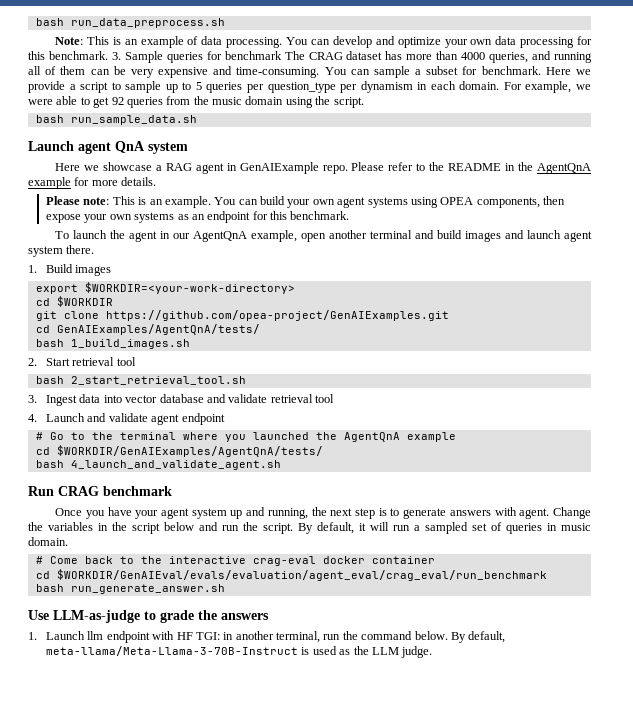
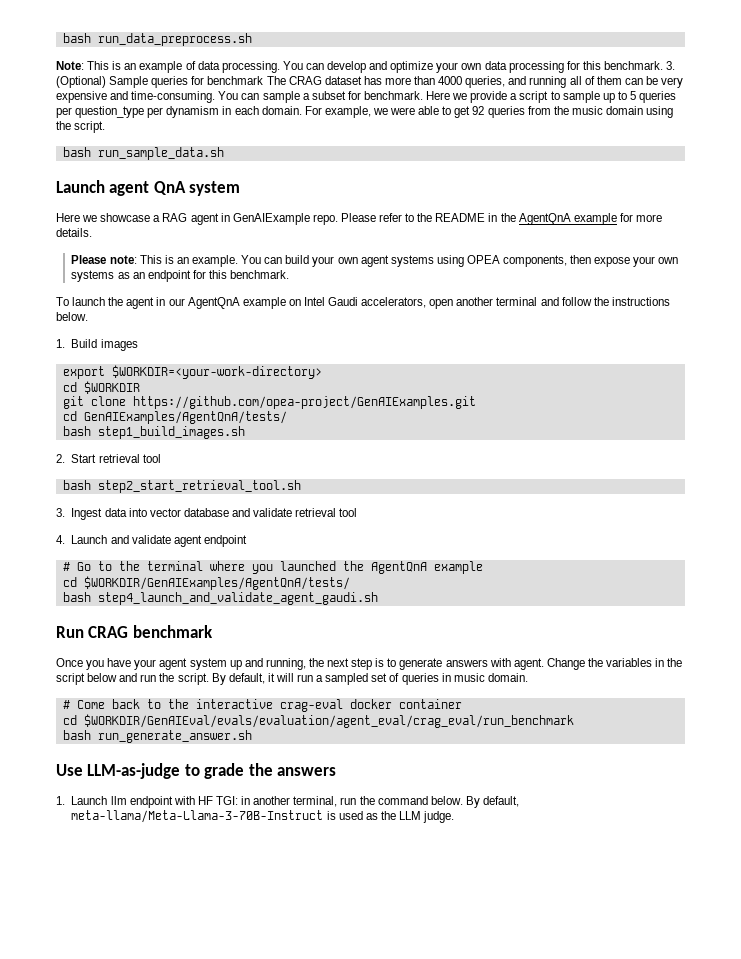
(121, 56) none -> [56,76,106,88] (Optional)
[251,230,593,242] [28,245,95,257] example, open another terminal and build images and launch agent system there. -> [242,297,670,309] [56,312,88,321] example on Intel Gaudi accelerators, open another terminal and follow the instructions below.
[70,339,190,349] 1_build_images.sh -> [97,426,245,439] step1_build_images.sh
[70,376,246,385] 2_start_retrieval_tool.sh -> [97,480,301,493] step2_start_retrieval_tool.sh
[70,460,281,470] 4_launch_and_validate_agent.sh -> [97,592,378,605] step4_launch_and_validate_agent_gaudi.sh

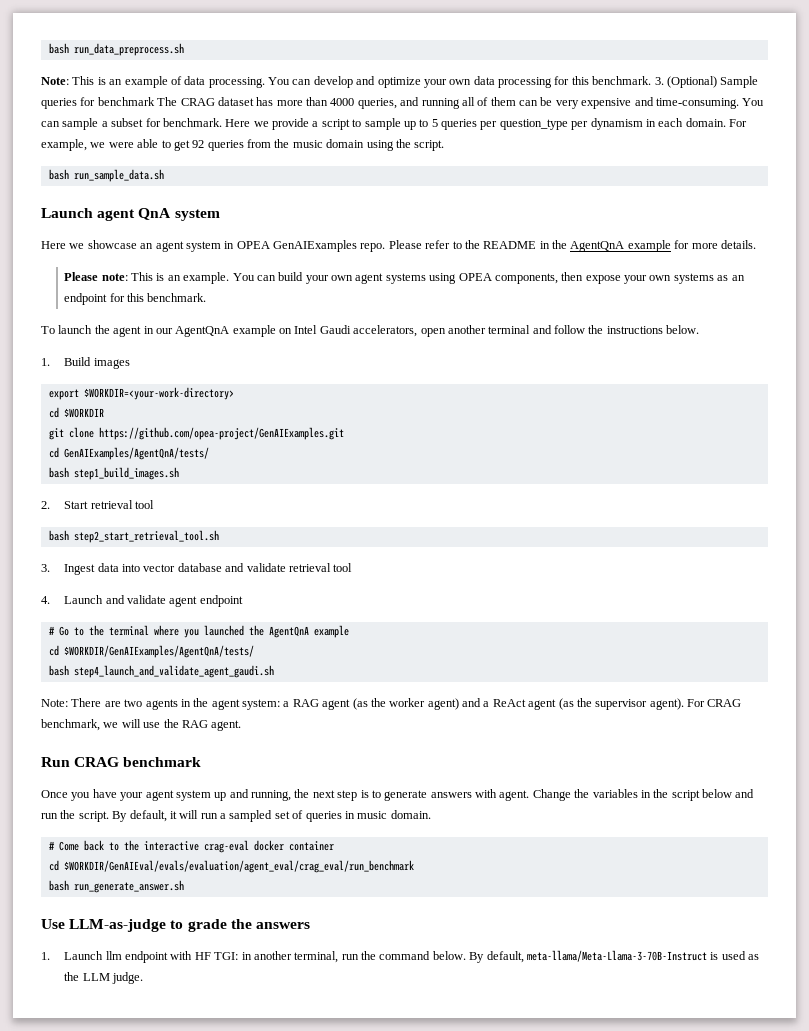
[153,213,310,225] a RAG agent in GenAIExample -> [140,240,357,252] an agent system in OPEA GenAIExamples
(378, 598) none -> [41,698,742,710] [41,719,242,731] // Note: There are two agents in the agent system: a RAG agent (as the worker agent) and a ReAct agent (as the supervisor agent). For CRAG benchmark, we will use the RAG agent.

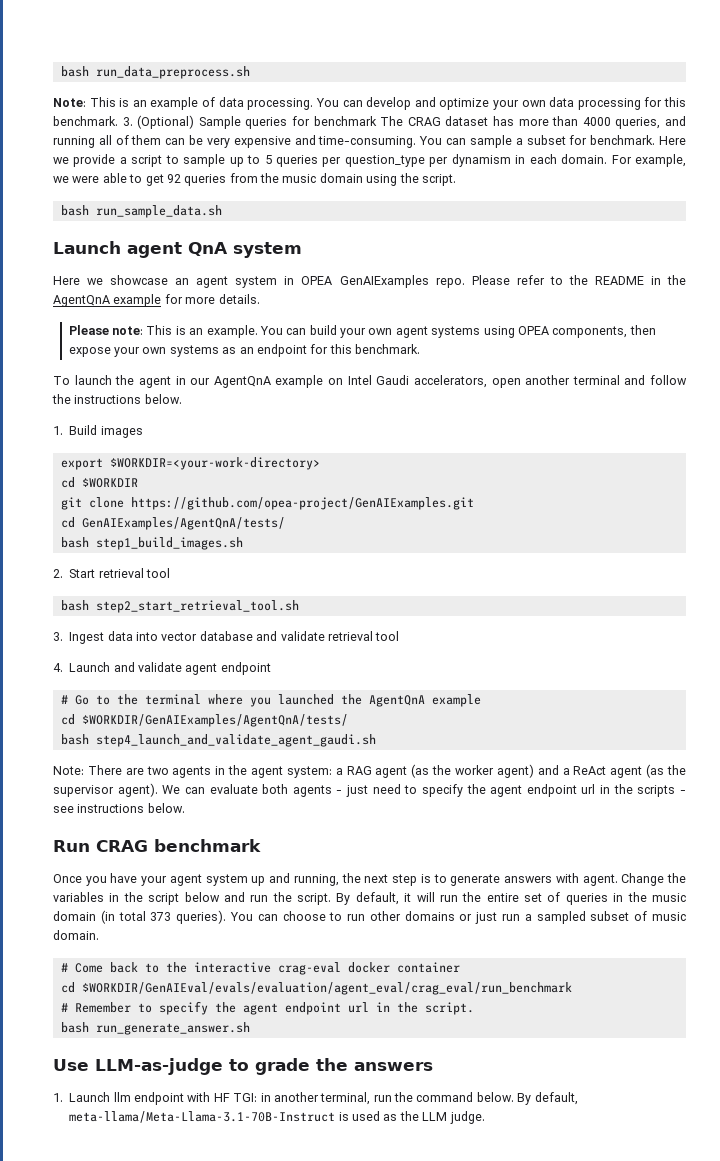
[687,699,742,707] [41,719,242,731] For CRAG benchmark, we will use the RAG agent. -> [162,784,687,797] [53,803,185,813] We can evaluate both agents - just need to specify the agent endpoint url in the scripts - see instructions below.
[220,810,273,822] a sampled -> [462,892,519,902] the entire
(355, 815) none -> [627,892,687,902] [53,910,648,924] the music domain (in total 373 queries). You can choose to run other domains or just run a sampled subset of
(414, 866) none -> [60,1001,474,1015] // # Remember to specify the agent endpoint url in the script.
[526,950,707,962] meta-llama/Meta-Llama-3-70B-Instruct -> [69,1111,336,1123] meta-llama/Meta-Llama-3.1-70B-Instruct

